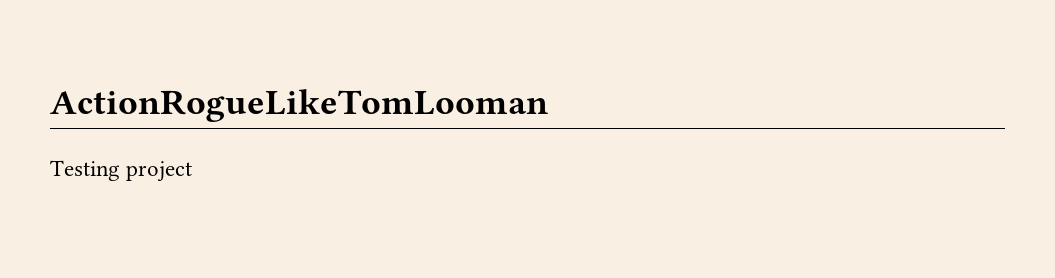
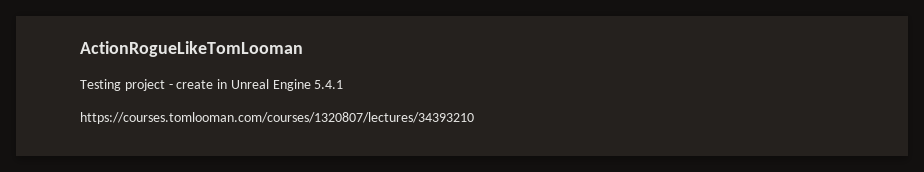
(193, 171) none -> [168,79,344,91] [80,112,474,124] - create in Unreal Engine 5.4.1 // https://courses.tomlooman.com/courses/1320807/lectures/34393210

